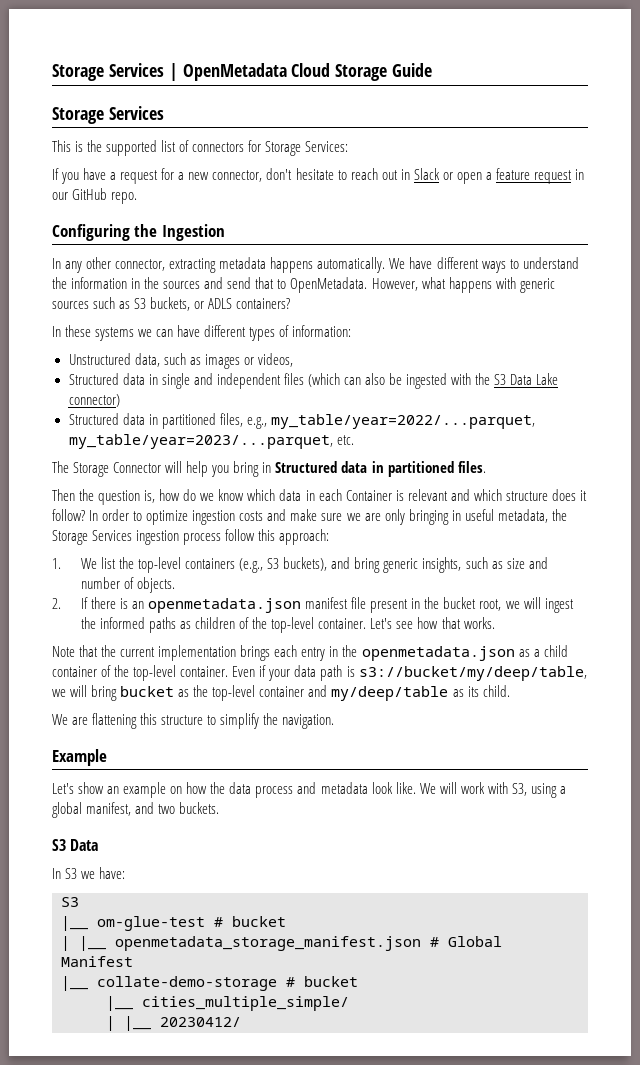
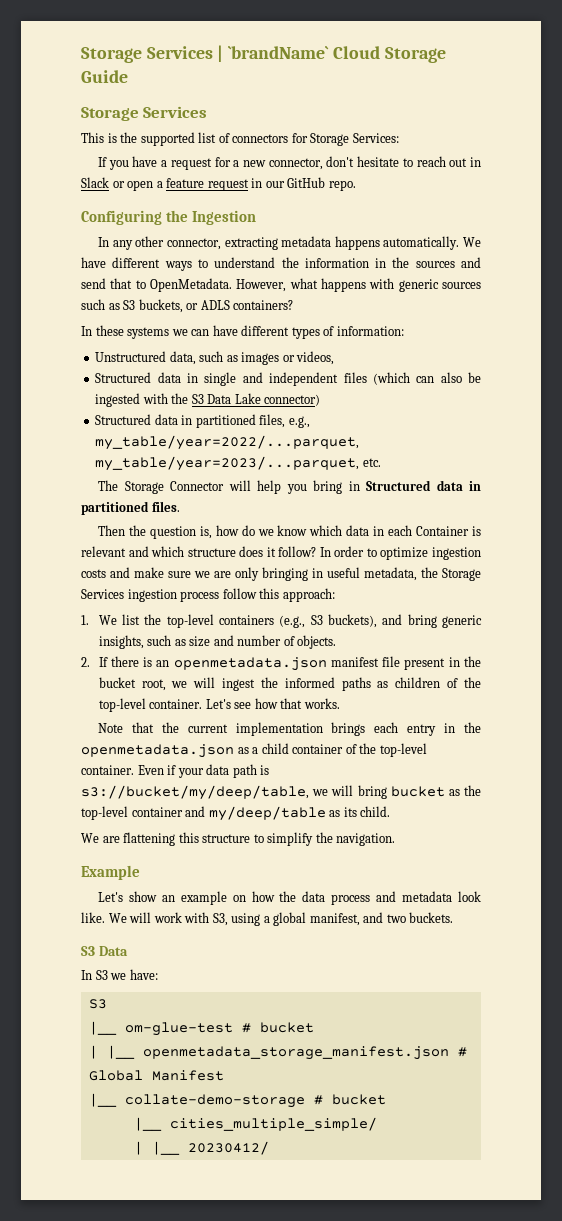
[182,63,287,81] OpenMetadata -> [228,46,330,59] `brandName`

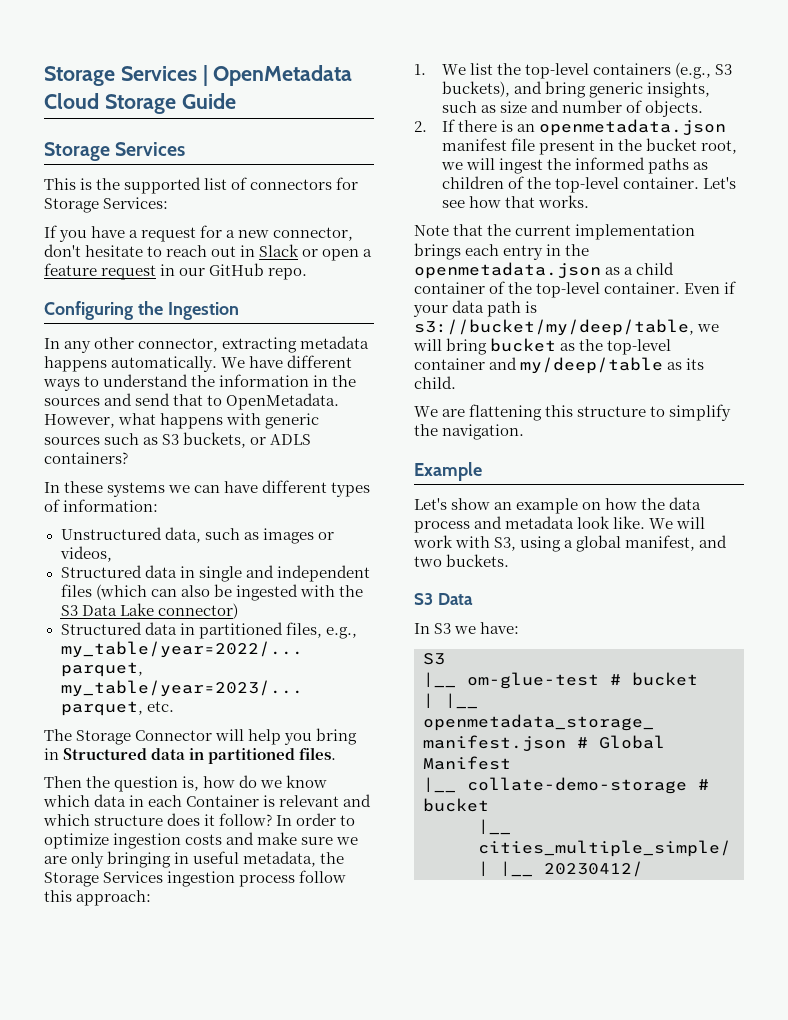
[228,46,330,59] `brandName` -> [213,65,353,86] OpenMetadata

